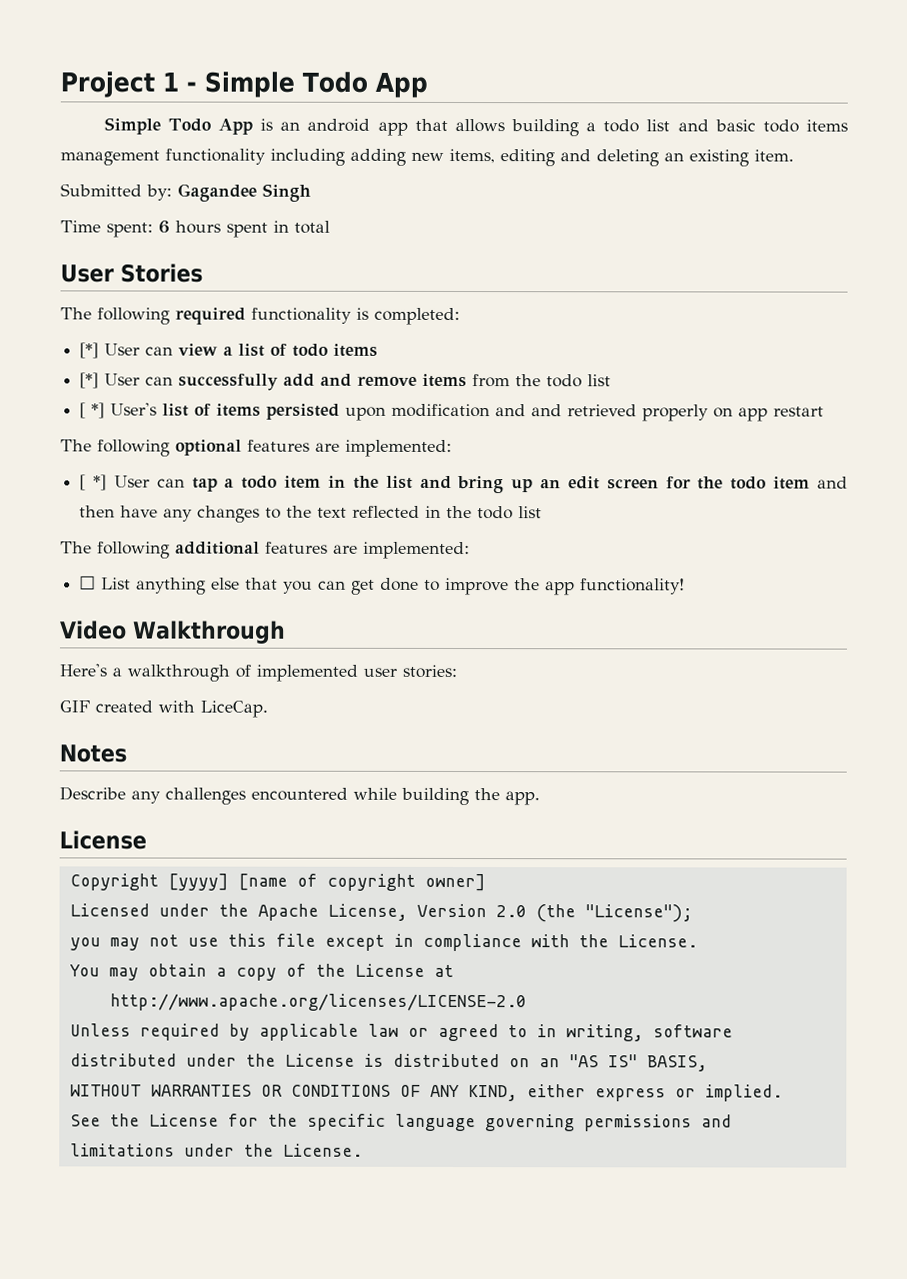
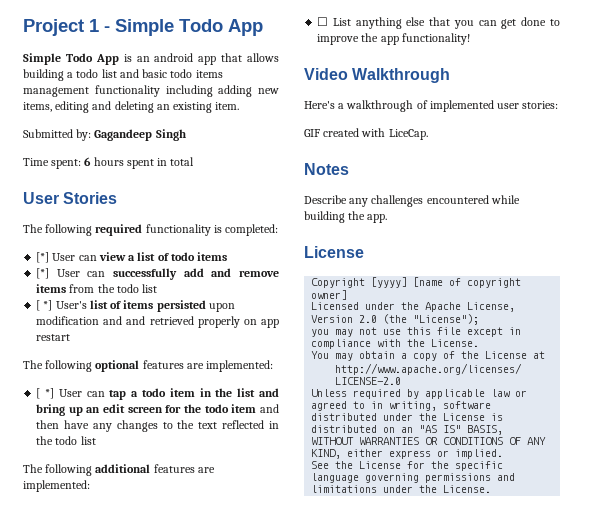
[177,183,257,202] Gagandee -> [94,129,153,141] Gagandeep

